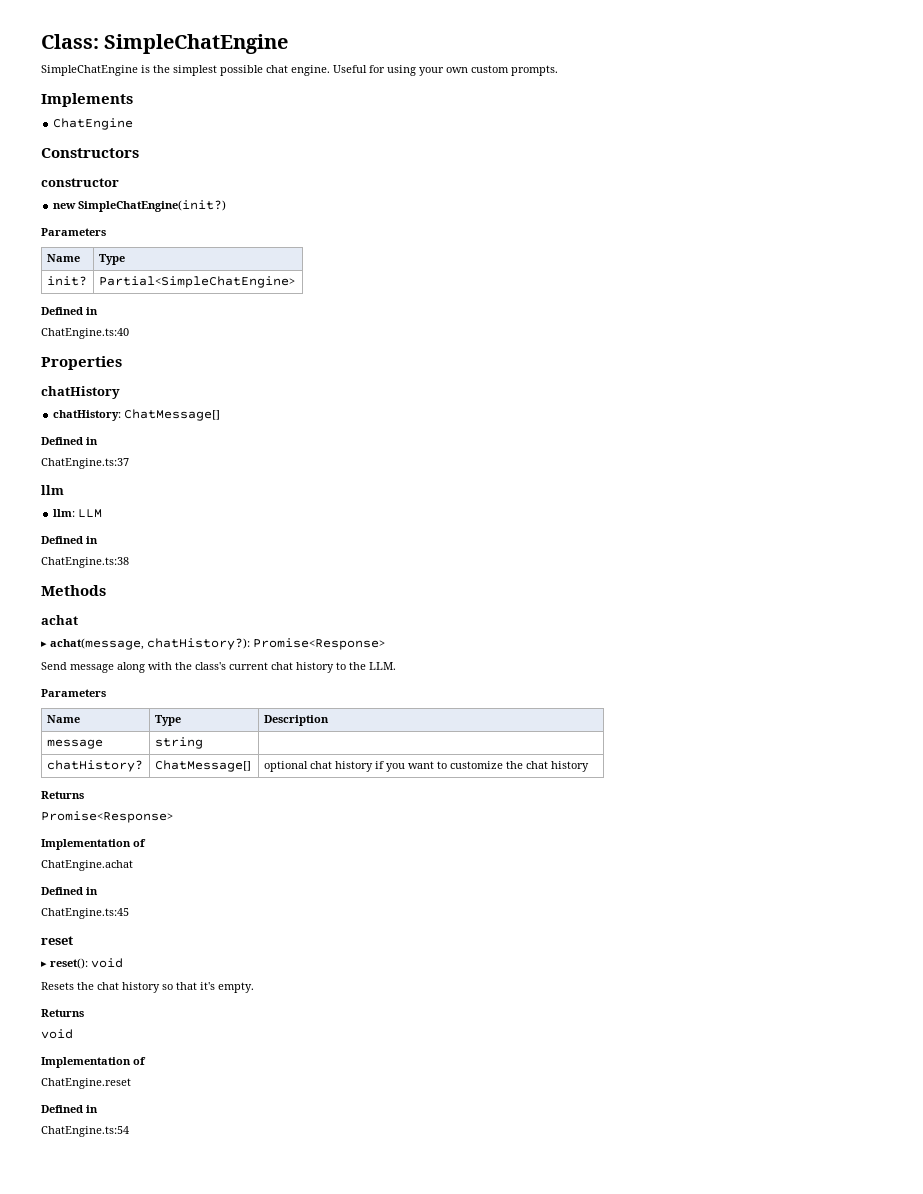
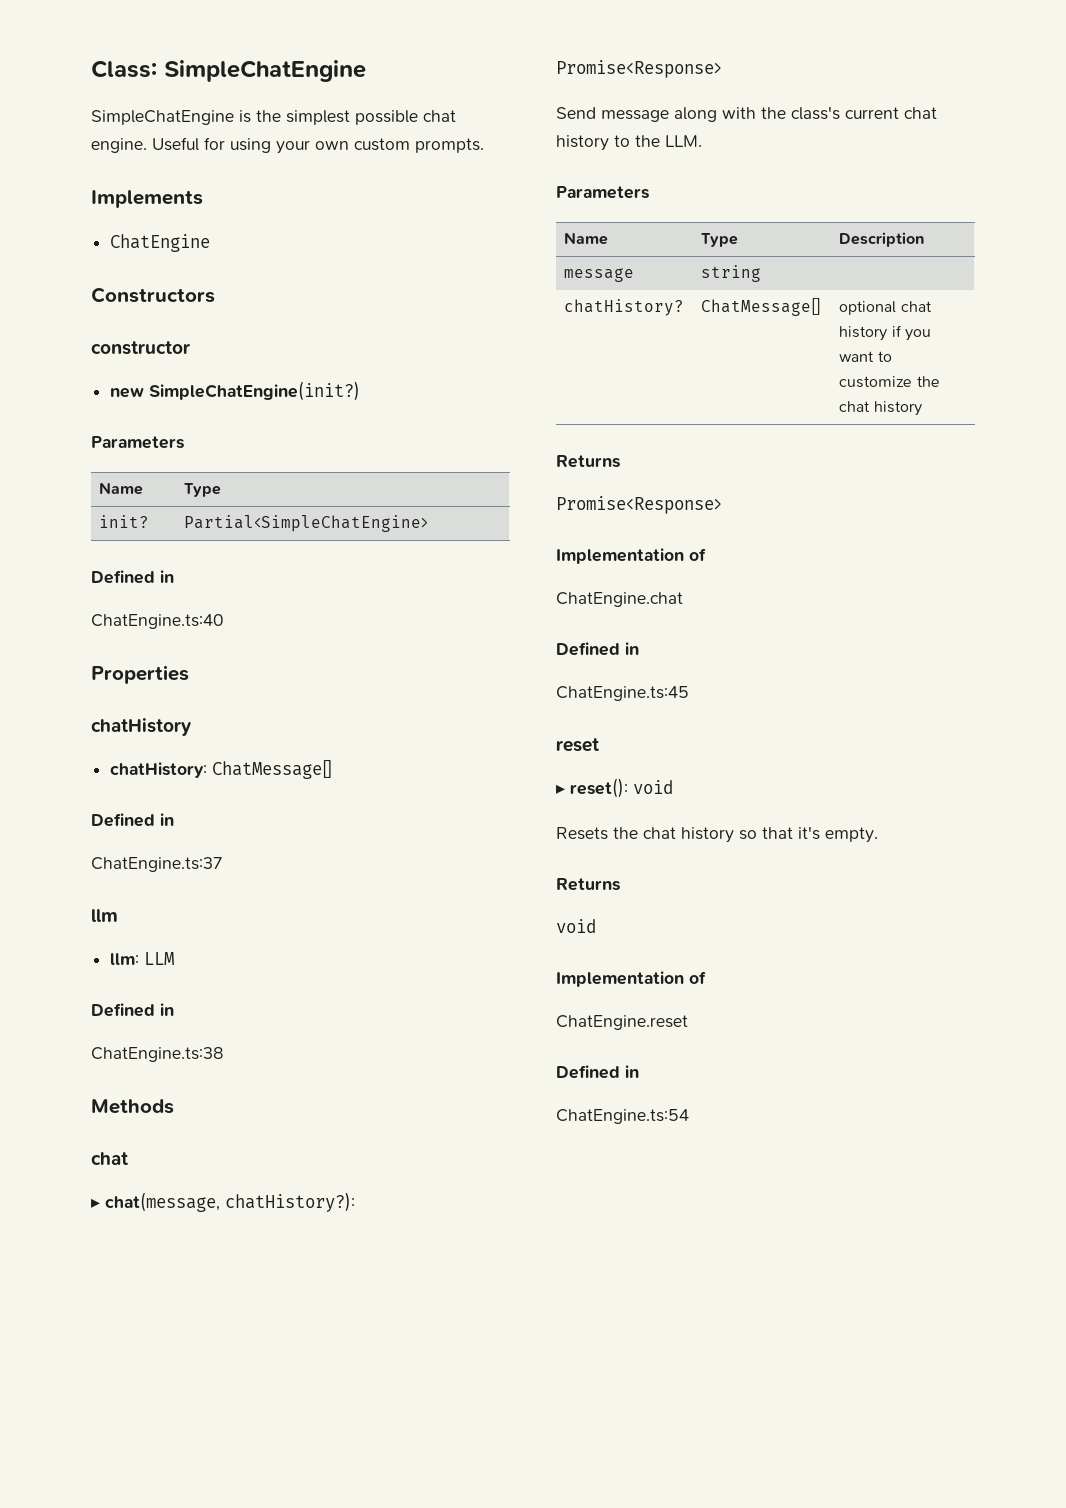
[41,615,78,625] [41,638,144,650] achat // ▸ achat(message, -> [91,1152,128,1165] [91,1192,220,1212] chat // ▸ chat(message,
[41,860,133,871] ChatEngine.achat -> [556,592,683,607] ChatEngine.chat

